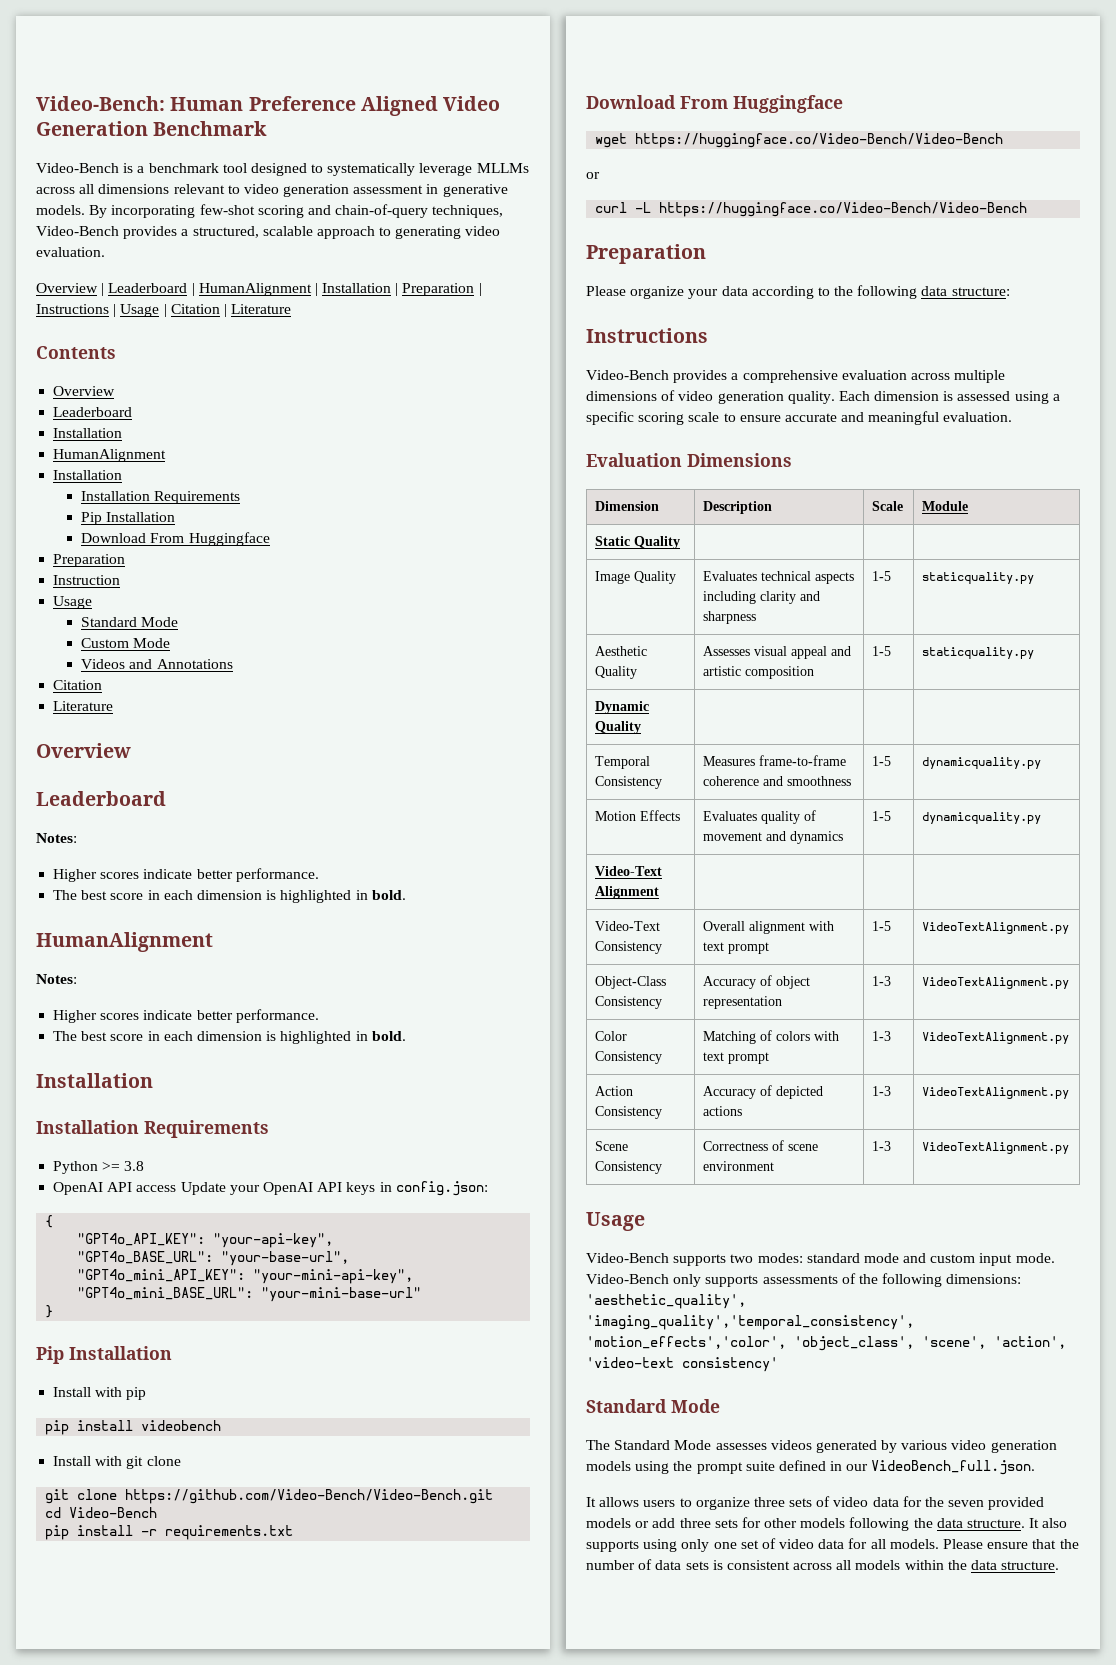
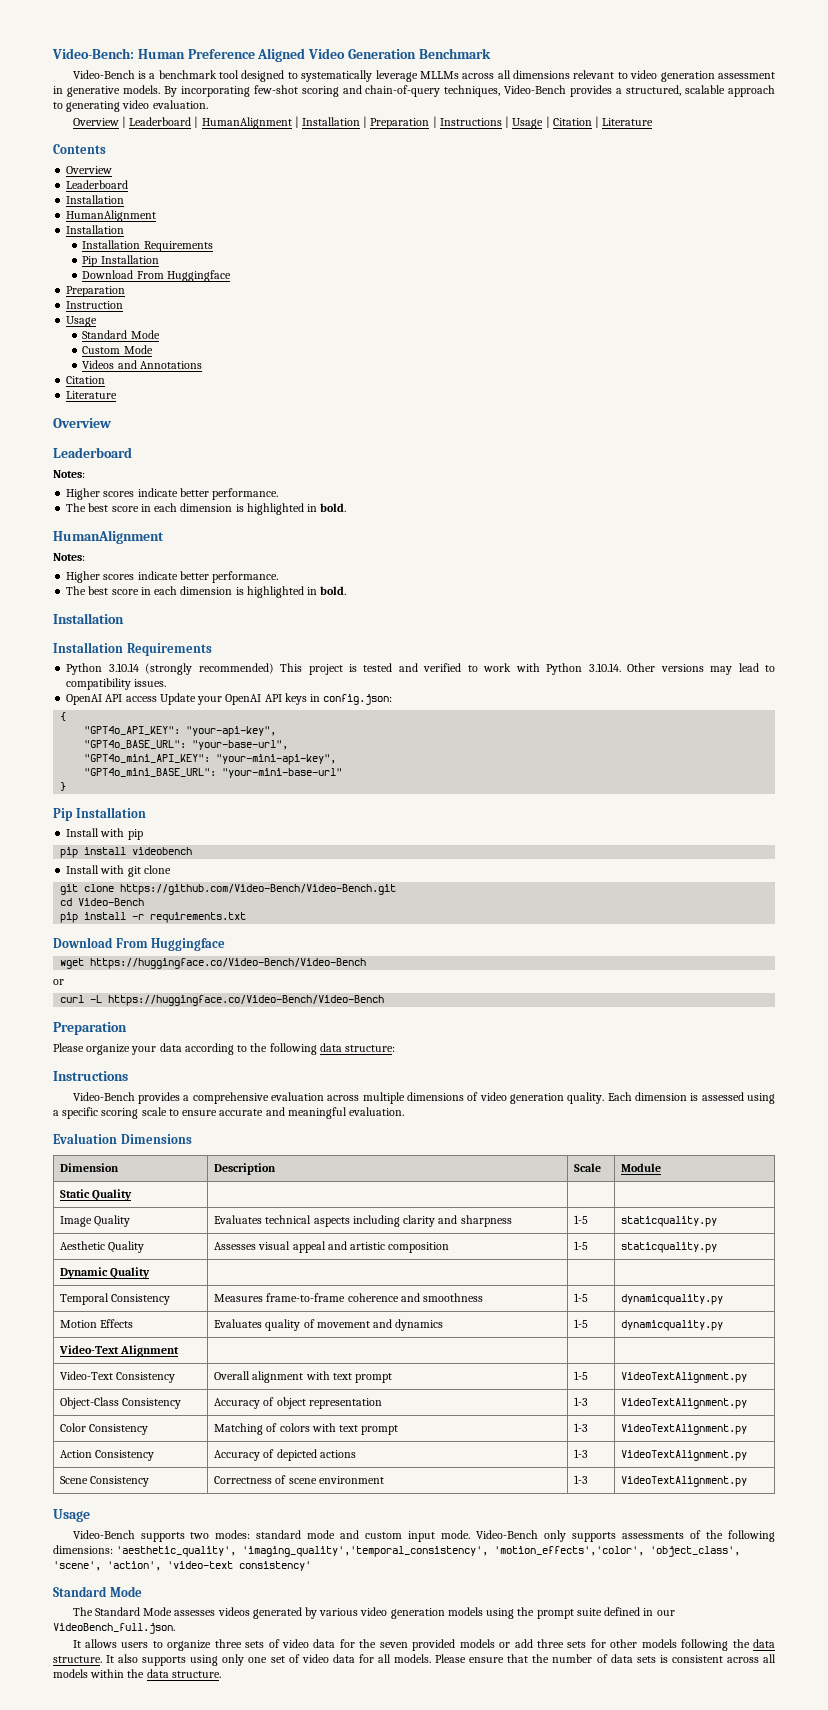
[102,1161,145,1171] >= 3.8 -> [108,663,775,675] [66,678,167,690] 3.10.14 (strongly recommended) This project is tested and verified to work with Python 3.10.14. Other versions may lead to compatibility issues.

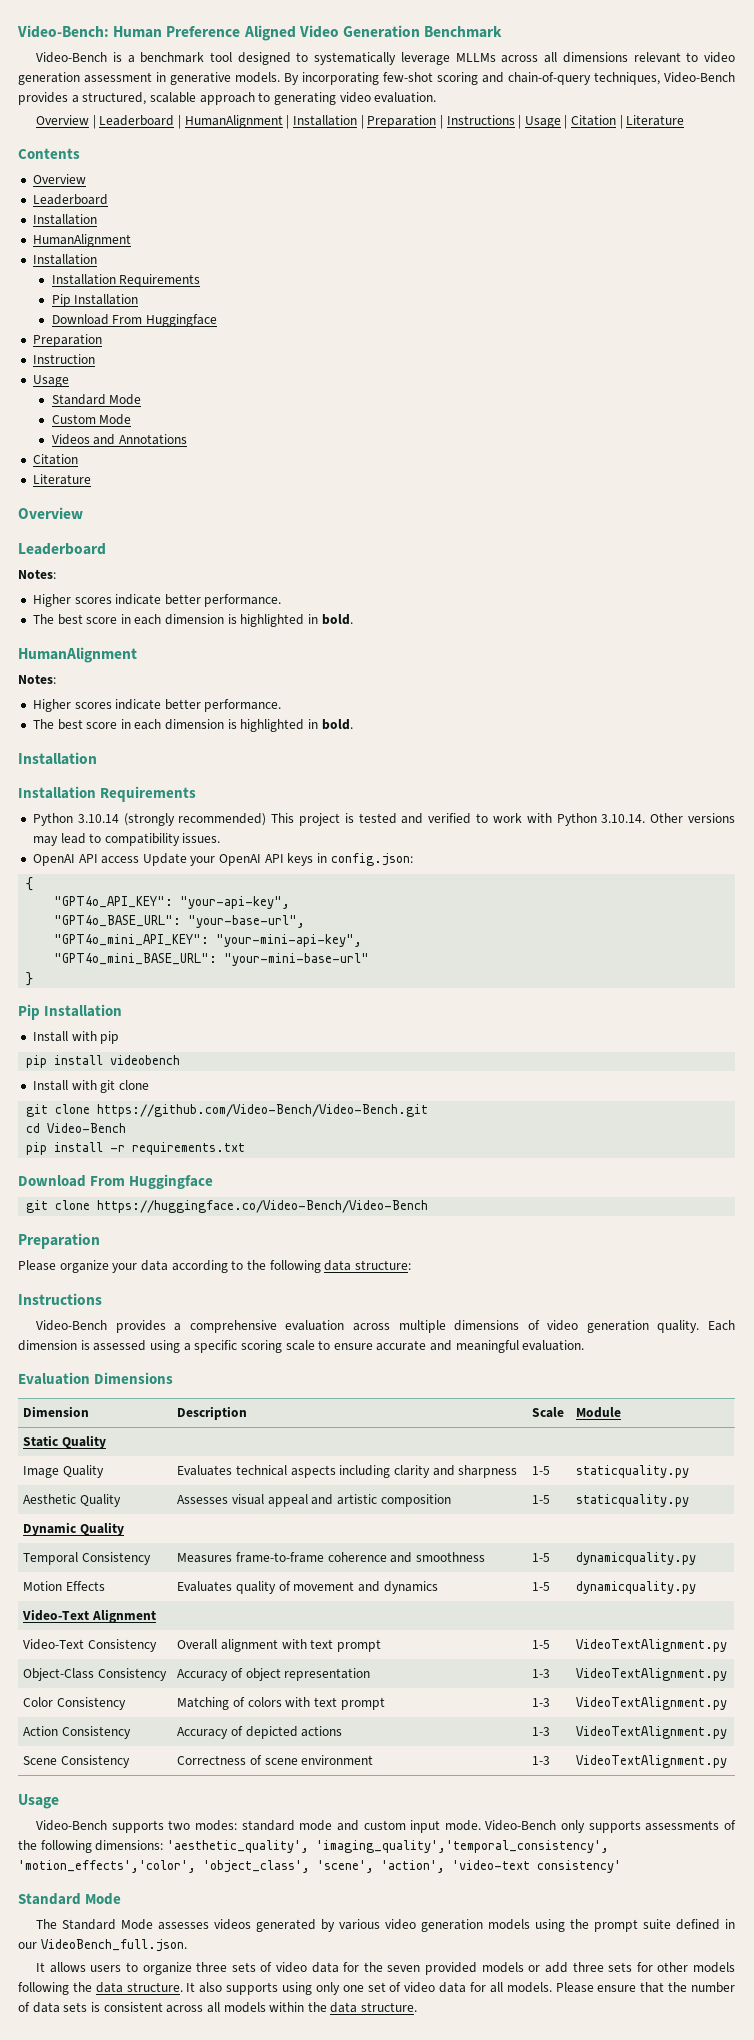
[60,958,367,969] [53,979,64,985] [60,995,103,1003] wget https://huggingface.co/Video-Bench/Video-Bench // or // curl -L -> [26,1200,91,1213] git clone

